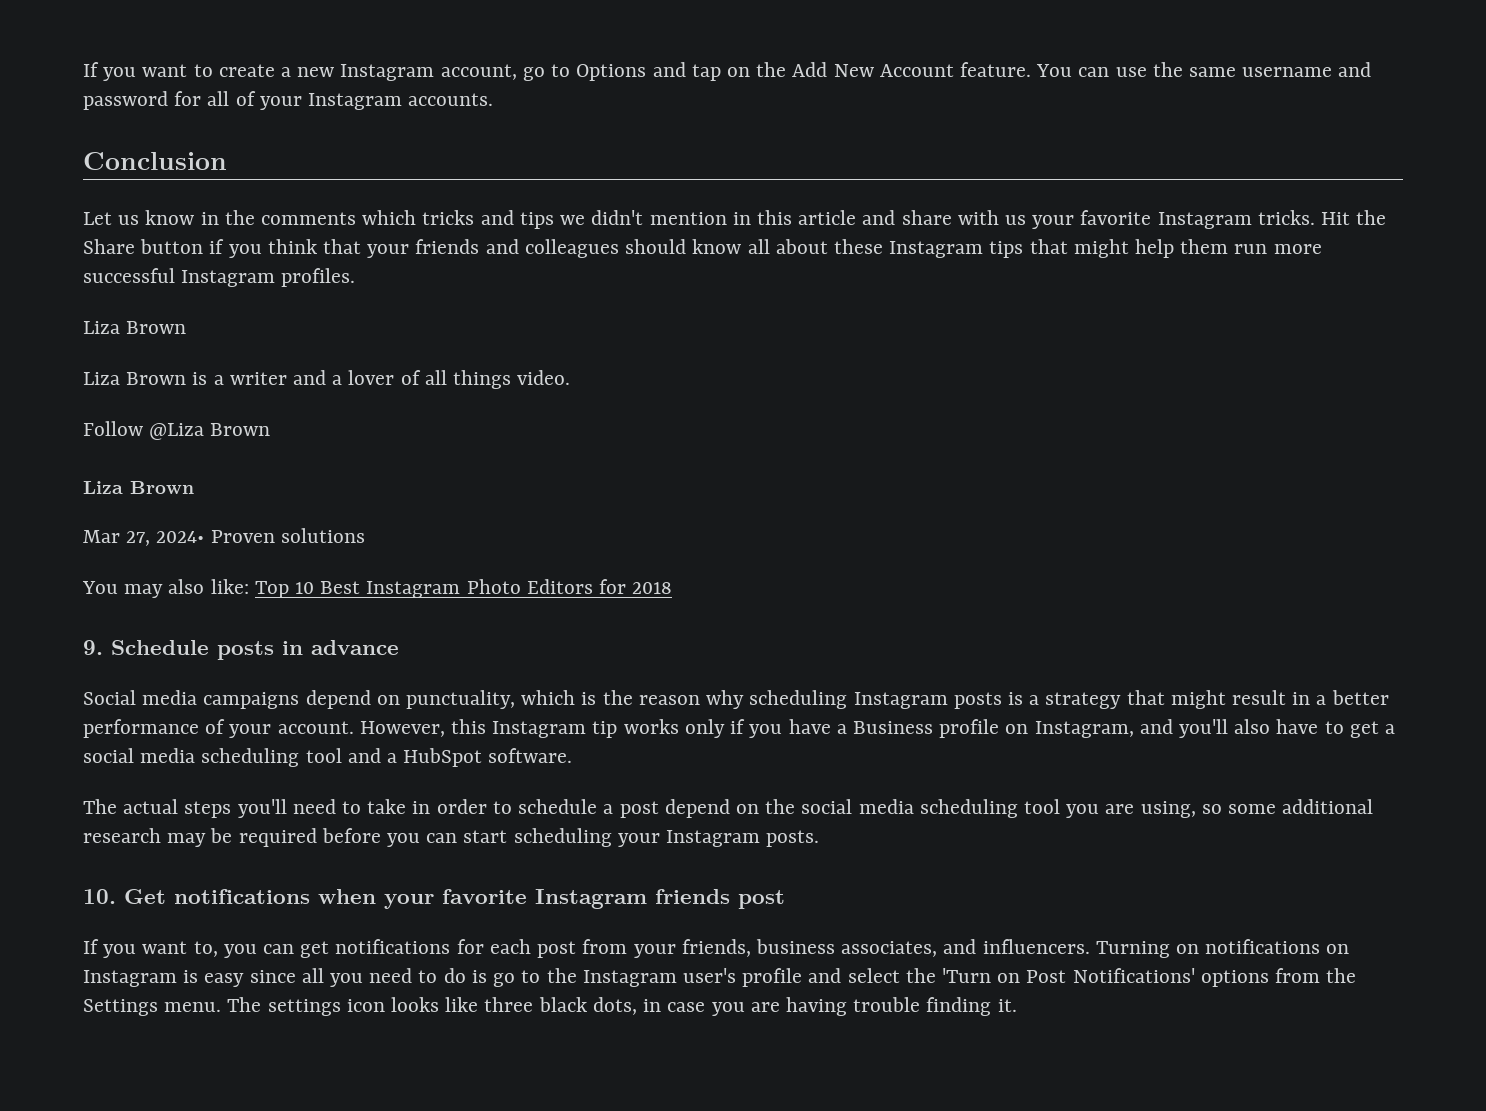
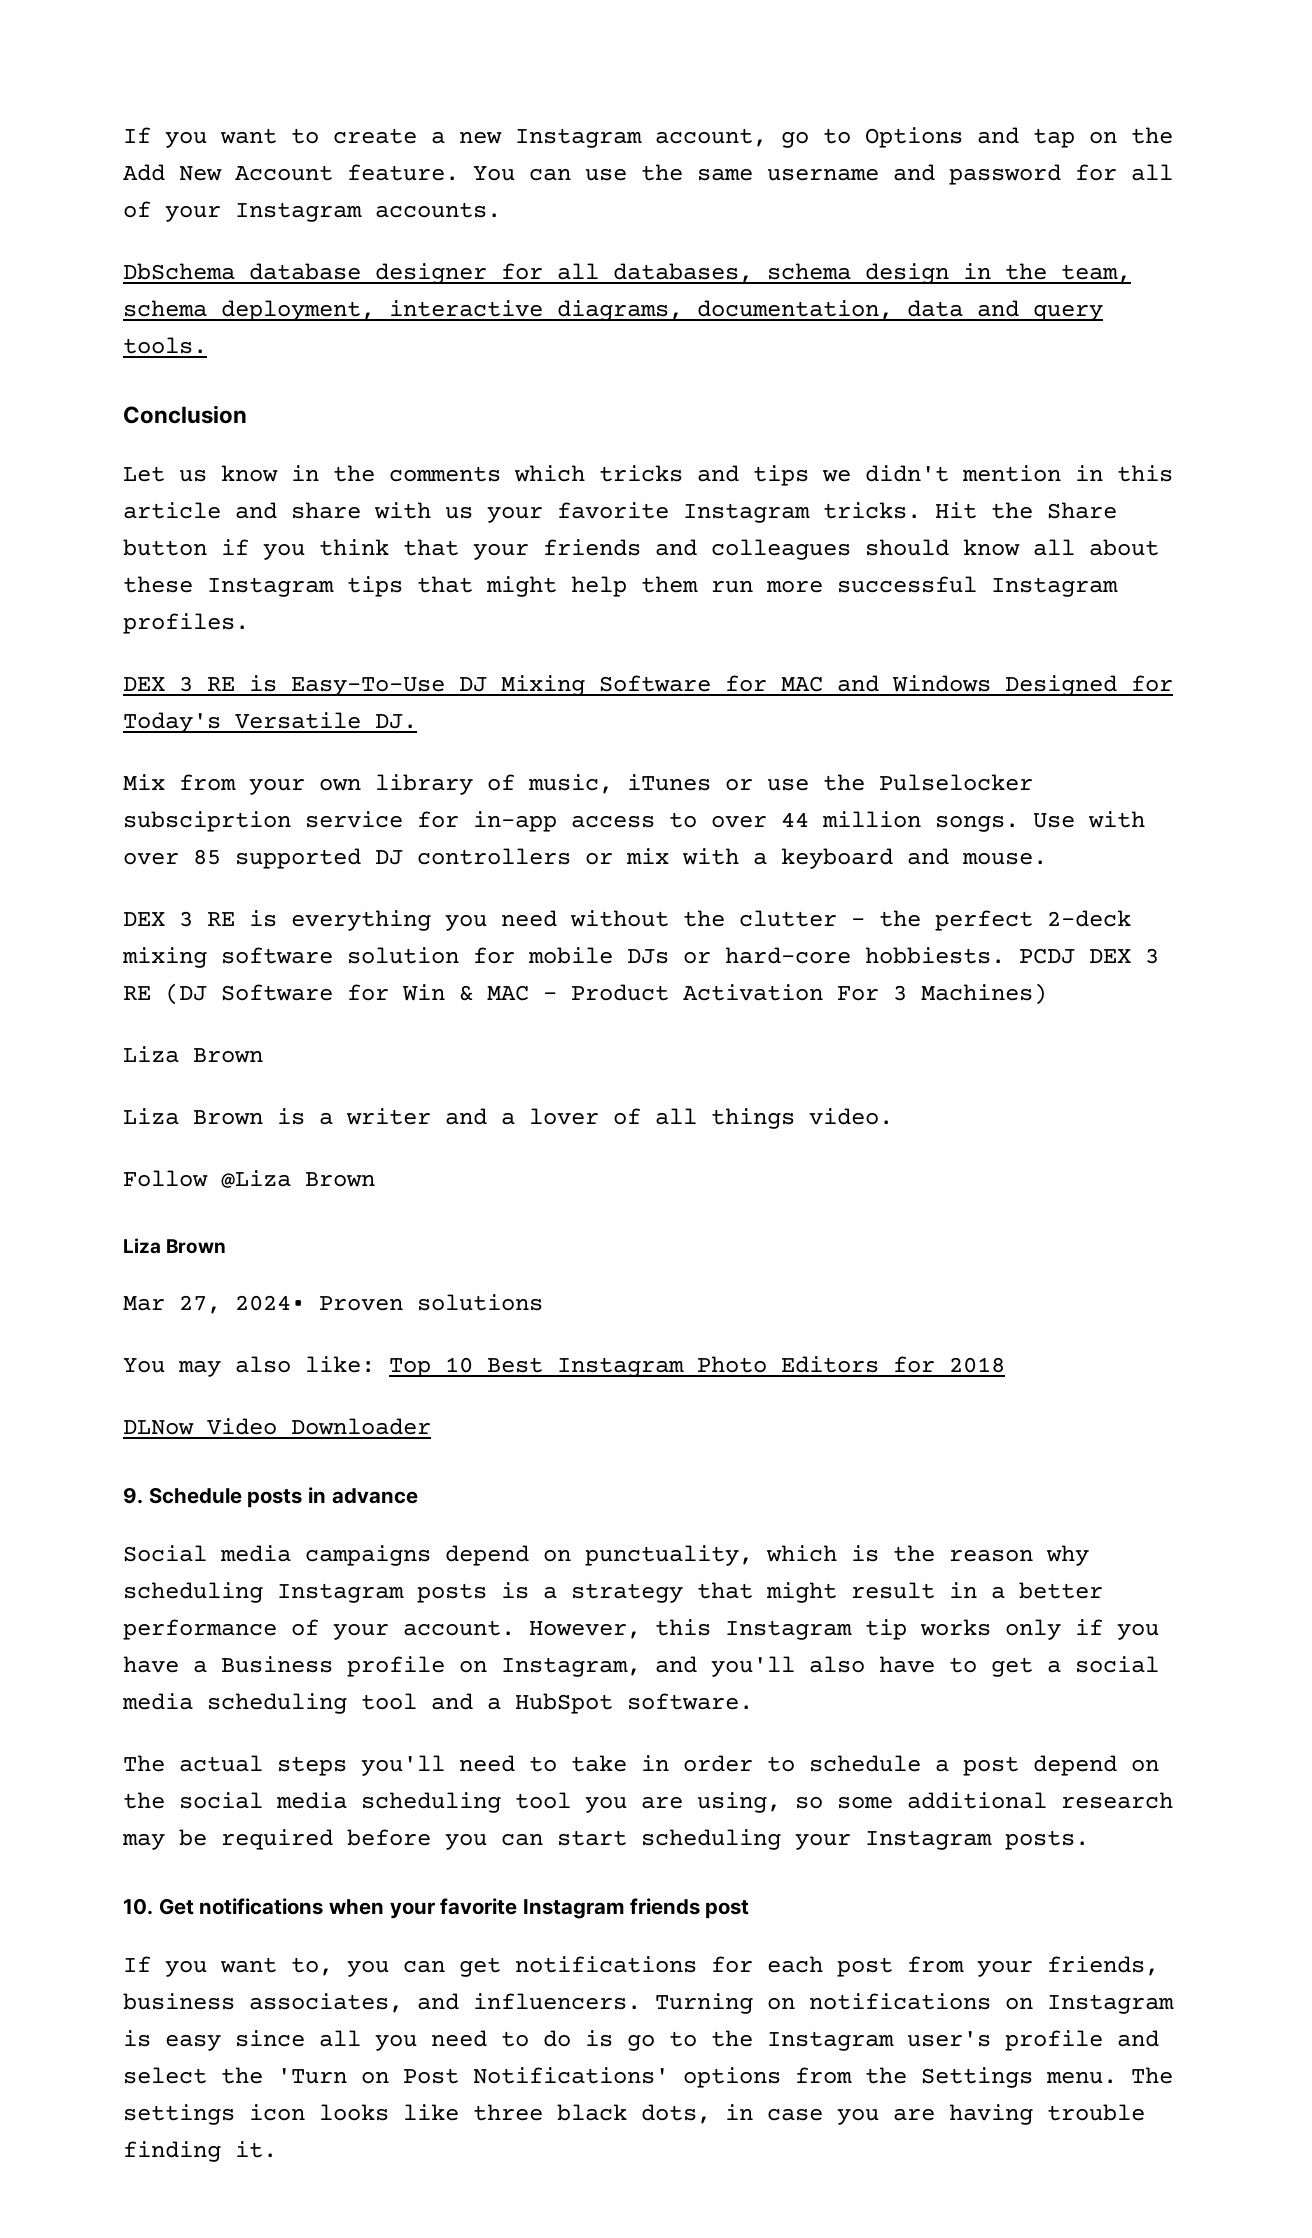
(494, 99) none -> [123,263,1131,284] [123,300,1103,321] [123,337,207,354] // DbSchema database designer for all databases, schema design in the team, schema deployment, interactive diagrams, documentation, data and query tools.
(356, 277) none -> [123,675,1173,696] [123,712,417,733] [123,774,1033,795] [123,811,1145,832] [123,848,1047,869] [123,910,1131,931] [122,947,1159,968] [123,983,1047,1005] // DEX 3 RE is Easy-To-Use DJ Mixing Software for MAC and Windows Designed for Today's Versatile DJ. // Mix from your own library of music, iTunes or use the Pulselocker subsciprtion service for in-app access to over 44 million songs. Use with over 85 supported DJ controllers or mix with a keyboard and mouse. // DEX 3 RE is everything you need without the clutter - the perfect 2-deck mixing software solution for mobile DJs or hard-core hobbiests. PCDJ DEX 3 RE (DJ Software for Win & MAC - Product Activation For 3 Machines)
(673, 588) none -> [123,1418,431,1435] // DLNow Video Downloader

